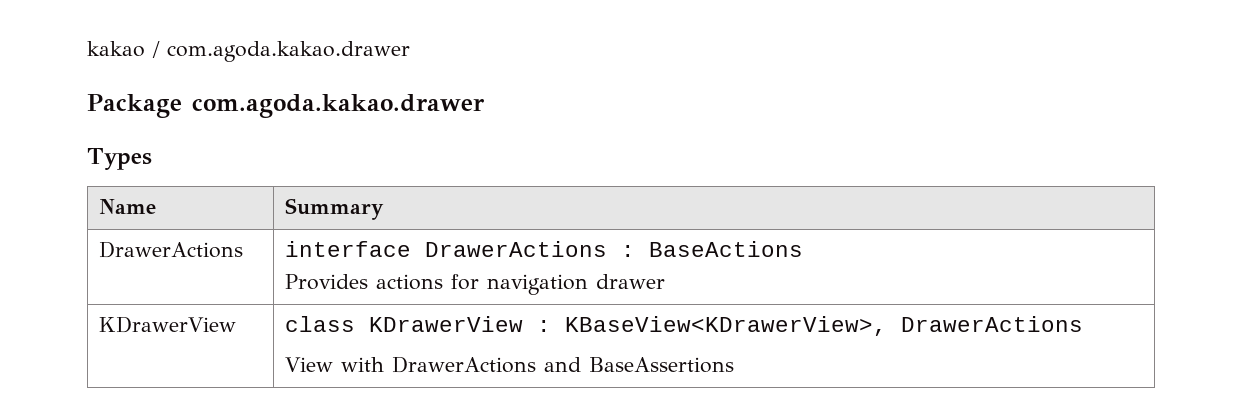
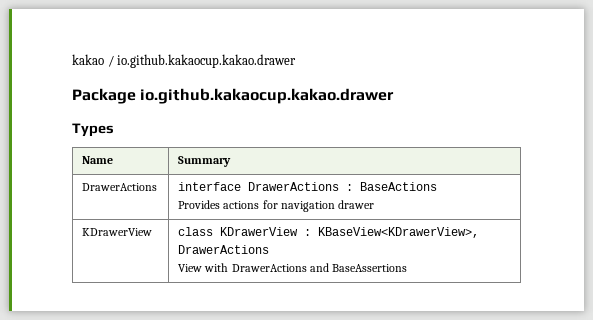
[167,41,410,62] com.agoda.kakao.drawer -> [117,54,297,68] io.github.kakaocup.kakao.drawer
[191,94,485,118] com.agoda.kakao.drawer -> [140,88,395,104] io.github.kakaocup.kakao.drawer

